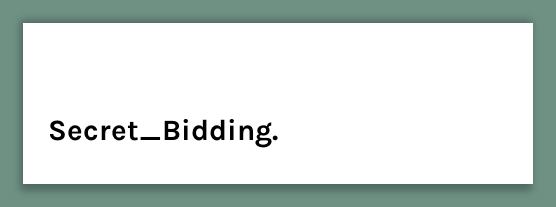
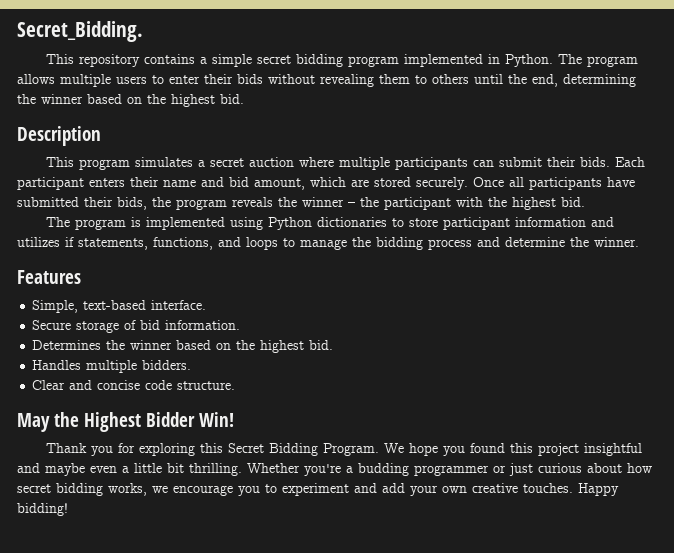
(278, 133) none -> [46,54,639,67] [17,74,636,87] [17,94,244,107] [17,126,101,146] [46,157,646,170] [17,177,635,190] [17,197,585,210] [46,217,615,230] [17,237,639,250] [17,270,81,284] [32,300,207,313] [32,320,241,333] [32,340,334,353] [32,360,192,373] [32,380,236,390] [17,412,234,432] [46,443,643,456] [17,463,652,476] [17,483,619,496] [17,503,68,516] // This repository contains a simple secret bidding program implemented in Python. The program allows multiple users to enter their bids without revealing them to others until the end, determining the winner based on the highest bid. // Description // This program simulates a secret auction where multiple participants can submit their bids. Each participant enters their name and bid amount, which are stored securely. Once all participants have submitted their bids, the program reveals the winner – the participant with the highest bid. // The program is implemented using Python dictionaries to store participant information and utilizes if statements, functions, and loops to manage the bidding process and determine the winner. // Features // Simple, text-based interface. // Secure storage of bid information. // Determines the winner based on the highest bid. // Handles multiple bidders. // Clear and concise code structure. // May the Highest Bidder Win! // Thank you for exploring this Secret Bidding Program. We hope you found this project insightful and maybe even a little bit thrilling. Whether you're a budding programmer or just curious about how secret bidding works, we encourage you to experiment and add your own creative touches. Happy bidding!

